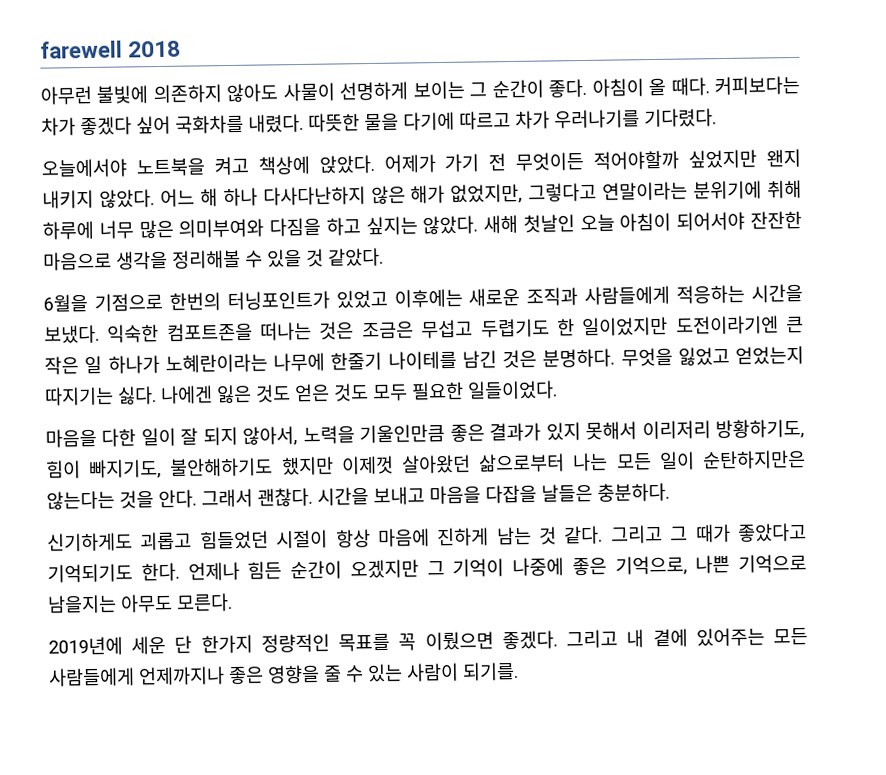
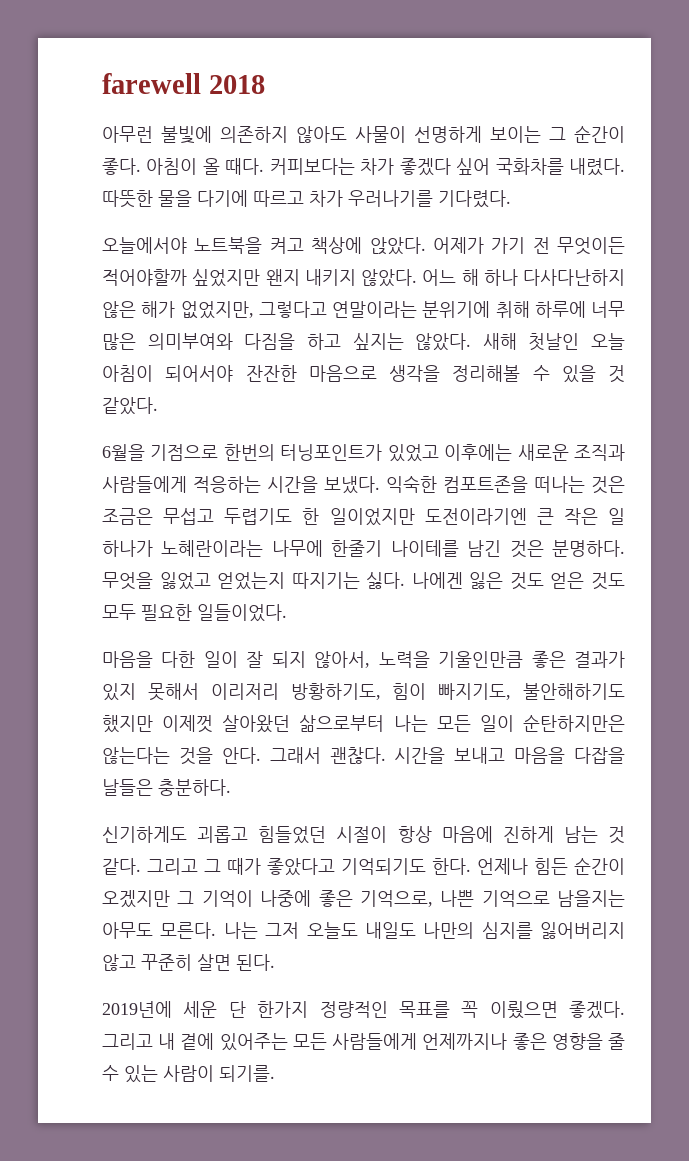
(233, 602) none -> [223,922,625,939] [102,954,275,971] 나는 그저 오늘도 내일도 나만의 심지를 잃어버리지 않고 꾸준히 살면 된다.

